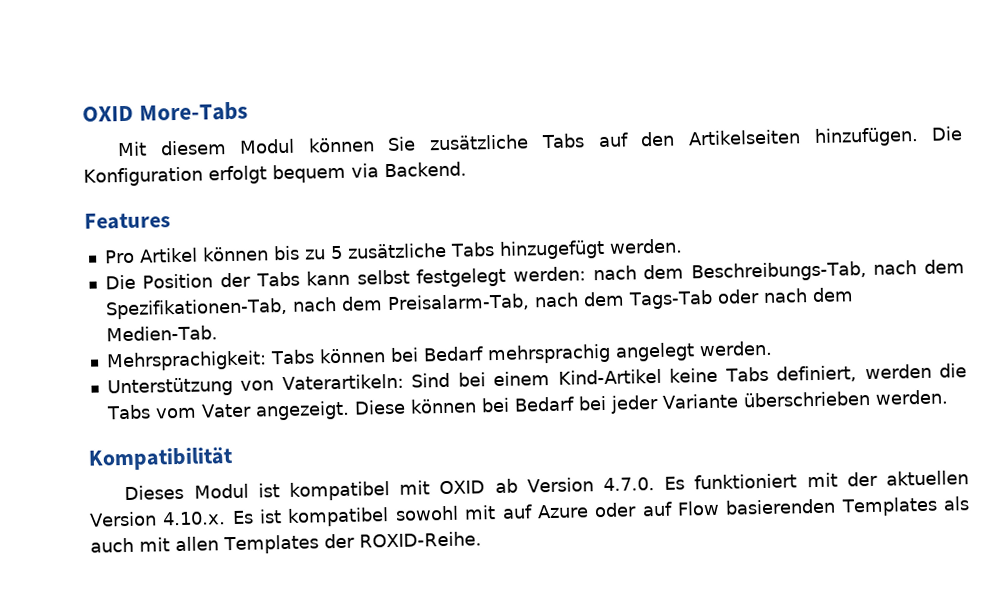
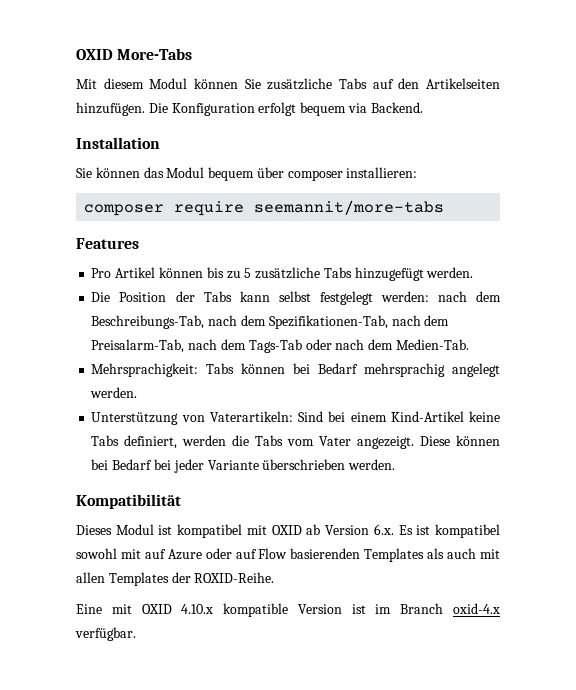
(467, 169) none -> [76,137,160,149] [76,167,418,181] [84,200,445,216] // Installation // Sie können das Modul bequem über composer installieren: // composer require seemannit/more-tabs
[603,470,970,492] [89,511,227,527] 4.7.0. Es funktioniert mit der aktuellen Version 4.10.x. -> [373,524,394,535] 6.x.
(482, 539) none -> [76,603,500,617] [75,627,136,641] // Eine mit OXID 4.10.x kompatible Version ist im Branch oxid-4.x verfügbar.

